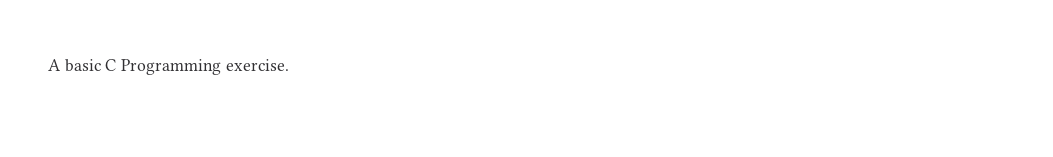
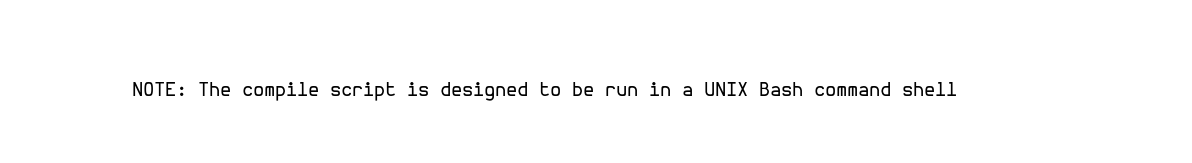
[48,59,289,75] A basic C Programming exercise. -> [132,82,958,101] NOTE: The compile script is designed to be run in a UNIX Bash command shell

